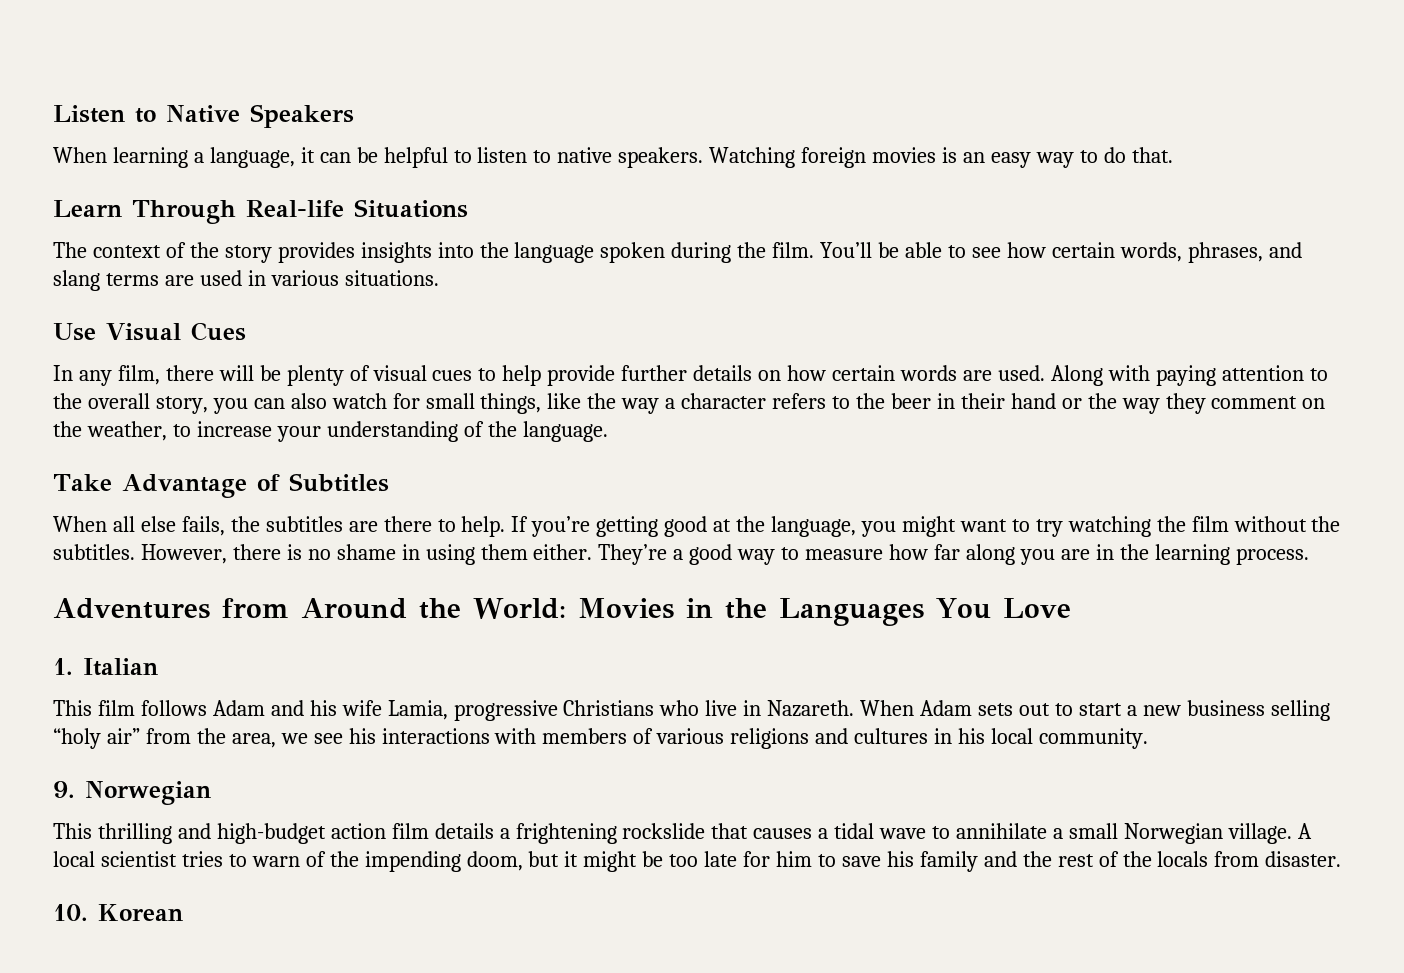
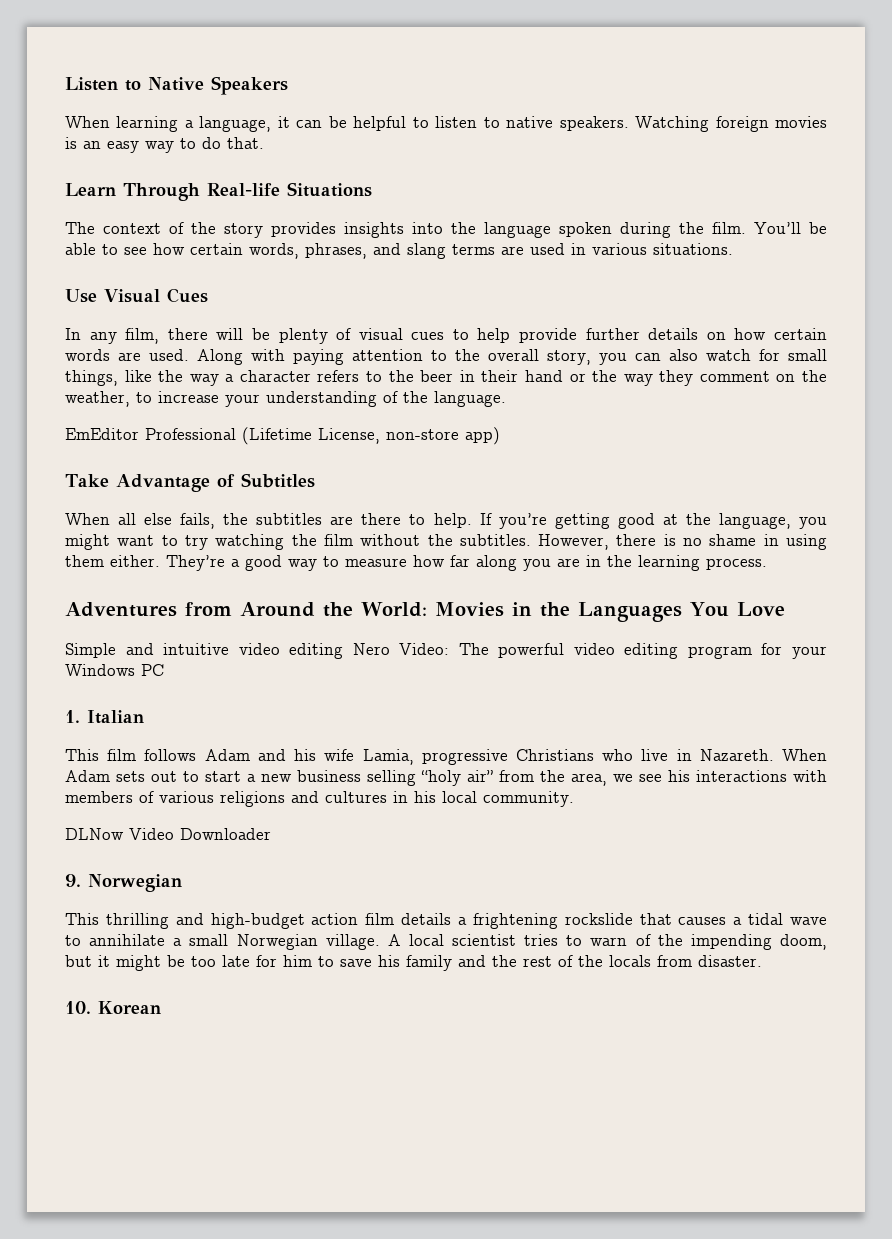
(608, 431) none -> [65,427,500,445] // EmEditor Professional (Lifetime License, non-store app)
(1071, 608) none -> [65,643,828,659] [65,664,164,676] // Simple and intuitive video editing Nero Video: The powerful video editing program for your Windows PC
(1148, 738) none -> [65,828,271,840] // DLNow Video Downloader

